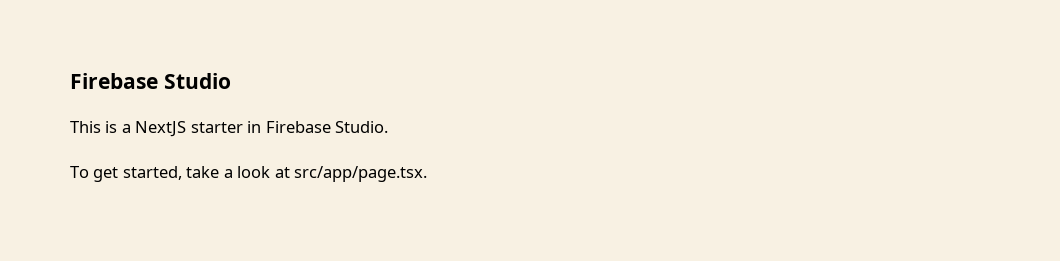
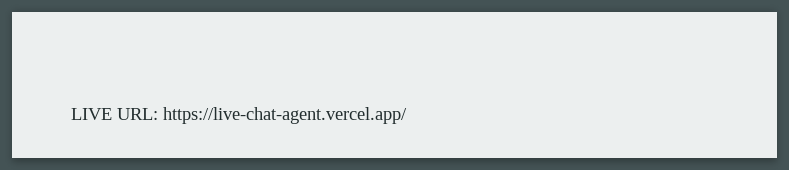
[70,73,231,89] [70,121,389,137] [70,166,428,182] Firebase Studio // This is a NextJS starter in Firebase Studio. // To get started, take a look at src/app/page.tsx. -> [71,107,407,124] LIVE URL: https://live-chat-agent.vercel.app/

